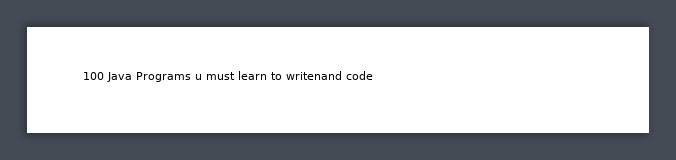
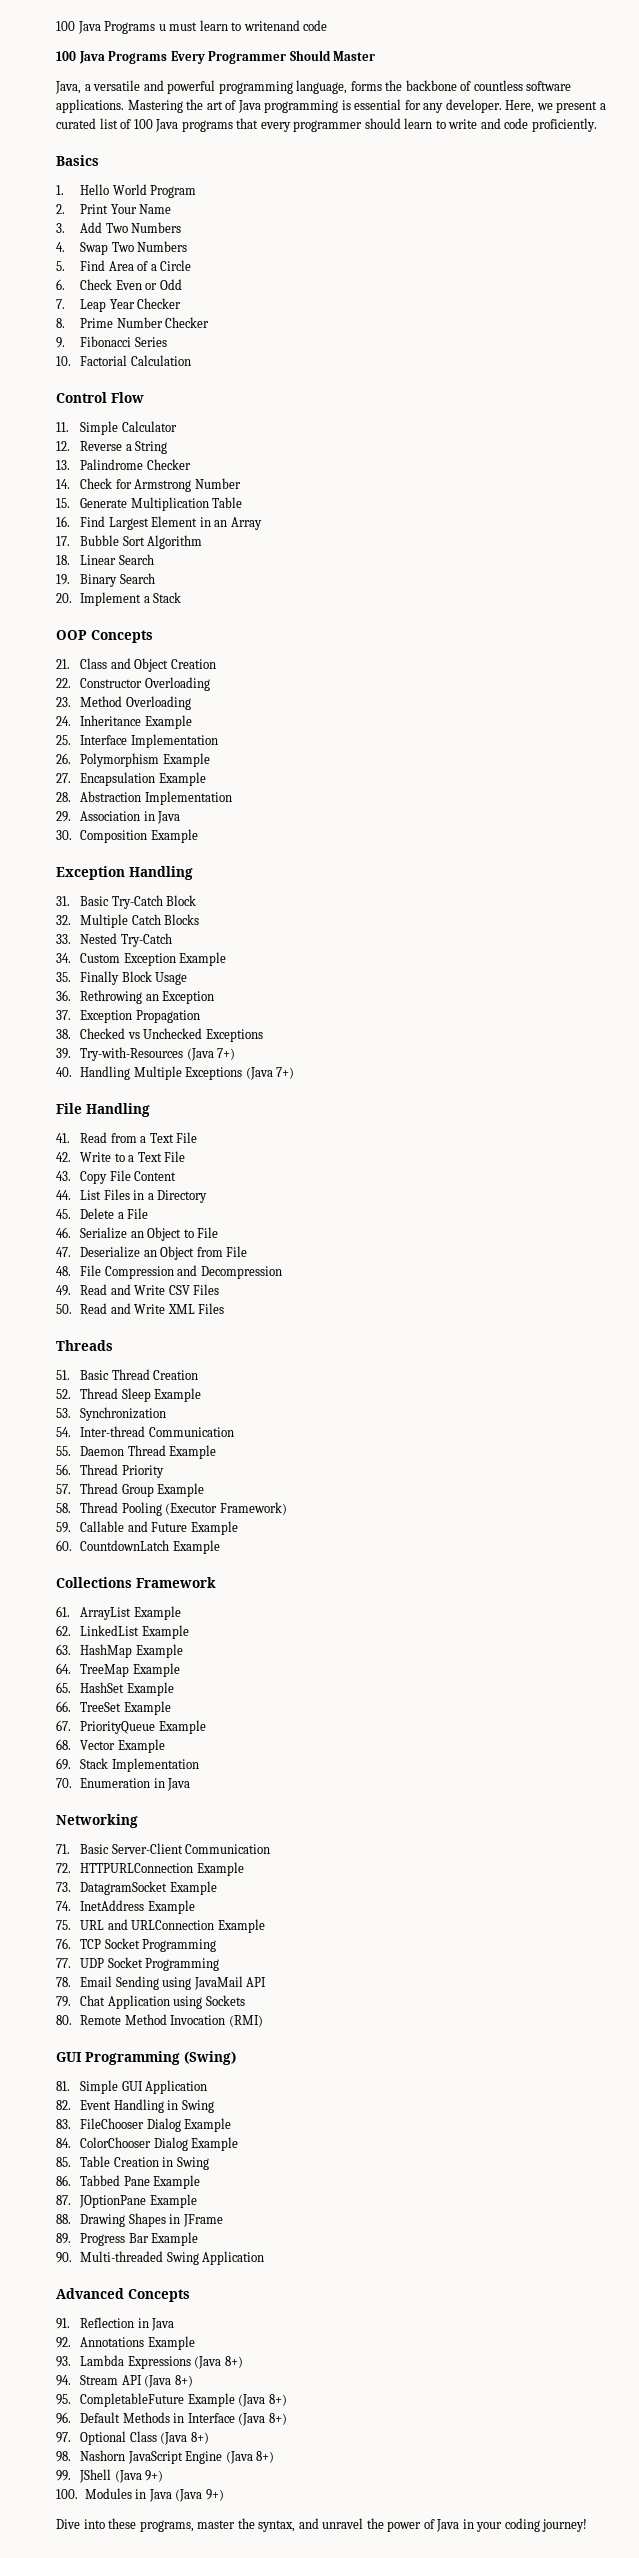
(373, 75) none -> [56,50,376,64] [55,80,572,94] [56,99,606,113] [56,118,597,132] [56,155,99,166] [56,184,197,198] [56,204,172,214] [56,222,182,233] [56,241,188,255] [56,260,192,271] [56,279,182,290] [56,298,182,312] [56,317,210,328] [56,336,167,348] [56,355,191,366] [56,392,144,403] [56,421,177,435] [56,441,168,454] [56,459,191,470] [56,478,241,492] [56,497,243,511] [56,516,262,530] [56,535,203,549] [56,554,154,565] [56,573,155,587] [56,592,182,606] [56,630,153,643] [56,658,216,672] [56,677,210,691] [56,696,191,710] [56,715,192,729] [56,734,218,748] [56,753,210,767] [56,772,206,786] [56,791,232,805] [56,811,181,824] [56,829,198,843] [56,866,193,880] [56,895,197,909] [56,914,200,928] [56,933,172,947] [56,952,227,966] [56,971,188,985] [56,990,215,1004] [56,1010,200,1023] [56,1028,263,1042] [56,1047,236,1061] [56,1066,295,1080] [56,1103,150,1117] [56,1132,198,1143] [56,1151,186,1162] [56,1170,177,1184] [56,1189,208,1203] [56,1208,149,1219] [56,1227,219,1241] [56,1246,248,1260] [56,1265,282,1279] [56,1284,220,1296] [56,1303,225,1314] [56,1340,113,1351] [56,1369,199,1380] [56,1388,202,1402] [56,1407,167,1421] [56,1426,234,1437] [56,1445,217,1459] [56,1464,164,1478] [56,1483,205,1497] [56,1502,287,1516] [56,1521,238,1535] [56,1540,220,1554] [56,1577,216,1588] [56,1606,181,1620] [56,1625,189,1639] [56,1644,183,1658] [56,1663,180,1677] [56,1682,174,1696] [56,1701,171,1715] [56,1720,206,1734] [56,1739,165,1753] [56,1758,199,1772] [56,1778,191,1791] [56,1814,138,1828] [56,1843,271,1854] [56,1862,244,1876] [56,1881,217,1895] [56,1900,195,1914] [56,1919,265,1933] [56,1938,217,1952] [56,1957,220,1971] [56,1976,267,1990] [56,1995,245,2009] [56,2014,263,2027] [56,2051,236,2065] [56,2080,208,2094] [56,2099,214,2113] [56,2118,232,2132] [56,2137,239,2151] [56,2156,209,2170] [56,2175,201,2189] [56,2194,197,2208] [56,2213,223,2227] [56,2232,199,2246] [56,2251,265,2265] [56,2288,190,2302] [56,2317,175,2331] [56,2336,195,2350] [56,2355,243,2369] [56,2375,193,2388] [56,2393,287,2407] [56,2412,287,2426] [56,2431,209,2445] [56,2450,275,2464] [56,2469,164,2483] [56,2488,224,2502] [56,2518,588,2532] // 100 Java Programs Every Programmer Should Master // Java, a versatile and powerful programming language, forms the backbone of countless software applications. Mastering the art of Java programming is essential for any developer. Here, we present a curated list of 100 Java programs that every programmer should learn to write and code proficiently. // Basics // 1. Hello World Program // 2. Print Your Name // 3. Add Two Numbers // 4. Swap Two Numbers // 5. Find Area of a Circle // 6. Check Even or Odd // 7. Leap Year Checker // 8. Prime Number Checker // 9. Fibonacci Series // 10. Factorial Calculation // Control Flow // 11. Simple Calculator // 12. Reverse a String // 13. Palindrome Checker // 14. Check for Armstrong Number // 15. Generate Multiplication Table // 16. Find Largest Element in an Array // 17. Bubble Sort Algorithm // 18. Linear Search // 19. Binary Search // 20. Implement a Stack // OOP Concepts // 21. Class and Object Creation // 22. Constructor Overloading // 23. Method Overloading // 24. Inheritance Example // 25. Interface Implementation // 26. Polymorphism Example // 27. Encapsulation Example // 28. Abstraction Implementation // 29. Association in Java // 30. Composition Example // Exception Handling // 31. Basic Try-Catch Block // 32. Multiple Catch Blocks // 33. Nested Try-Catch // 34. Custom Exception Example // 35. Finally Block Usage // 36. Rethrowing an Exception // 37. Exception Propagation // 38. Checked vs Unchecked Exceptions // 39. Try-with-Resources (Java 7+) // 40. Handling Multiple Exceptions (Java 7+) // File Handling // 41. Read from a Text File // 42. Write to a Text File // 43. Copy File Content // 44. List Files in a Directory // 45. Delete a File // 46. Serialize an Object to File // 47. Deserialize an Object from File // 48. File Compression and Decompression // 49. Read and Write CSV Files // 50. Read and Write XML Files // Threads // 51. Basic Thread Creation // 52. Thread Sleep Example // 53. Synchronization // 54. Inter-thread Communication // 55. Daemon Thread Example // 56. Thread Priority // 57. Thread Group Example // 58. Thread Pooling (Executor Framework) // 59. Callable and Future Example // 60. CountdownLatch Example // Collections Framework // 61. ArrayList Example // 62. LinkedList Example // 63. HashMap Example // 64. TreeMap Example // 65. HashSet Example // 66. TreeSet Example // 67. PriorityQueue Example // 68. Vector Example // 69. Stack Implementation // 70. Enumeration in Java // Networking // 71. Basic Server-Client Communication // 72. HTTPURLConnection Example // 73. DatagramSocket Example // 74. InetAddress Example // 75. URL and URLConnection Example // 76. TCP Socket Programming // 77. UDP Socket Programming // 78. Email Sending using JavaMail API // 79. Chat Application using Sockets // 80. Remote Method Invocation (RMI) // GUI Programming (Swing) // 81. Simple GUI Application // 82. Event Handling in Swing // 83. FileChooser Dialog Example // 84. ColorChooser Dialog Example // 85. Table Creation in Swing // 86. Tabbed Pane Example // 87. JOptionPane Example // 88. Drawing Shapes in JFrame // 89. Progress Bar Example // 90. Multi-threaded Swing Application // Advanced Concepts // 91. Reflection in Java // 92. Annotations Example // 93. Lambda Expressions (Java 8+) // 94. Stream API (Java 8+) // 95. CompletableFuture Example (Java 8+) // 96. Default Methods in Interface (Java 8+) // 97. Optional Class (Java 8+) // 98. Nashorn JavaScript Engine (Java 8+) // 99. JShell (Java 9+) // 100. Modules in Java (Java 9+) // Dive into these programs, master the syntax, and unravel the power of Java in your coding journey!

